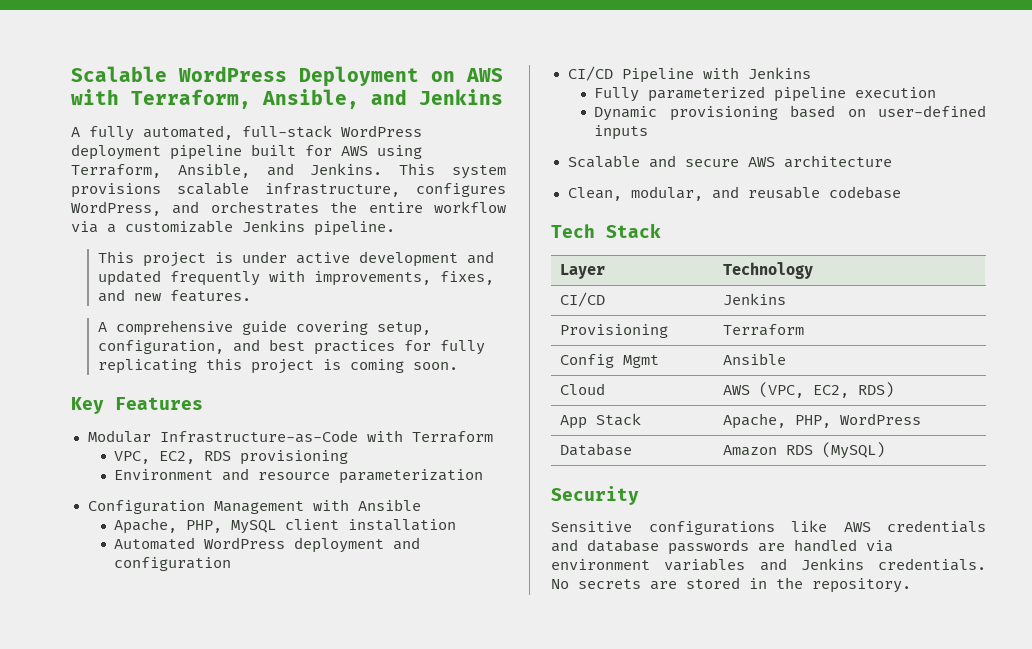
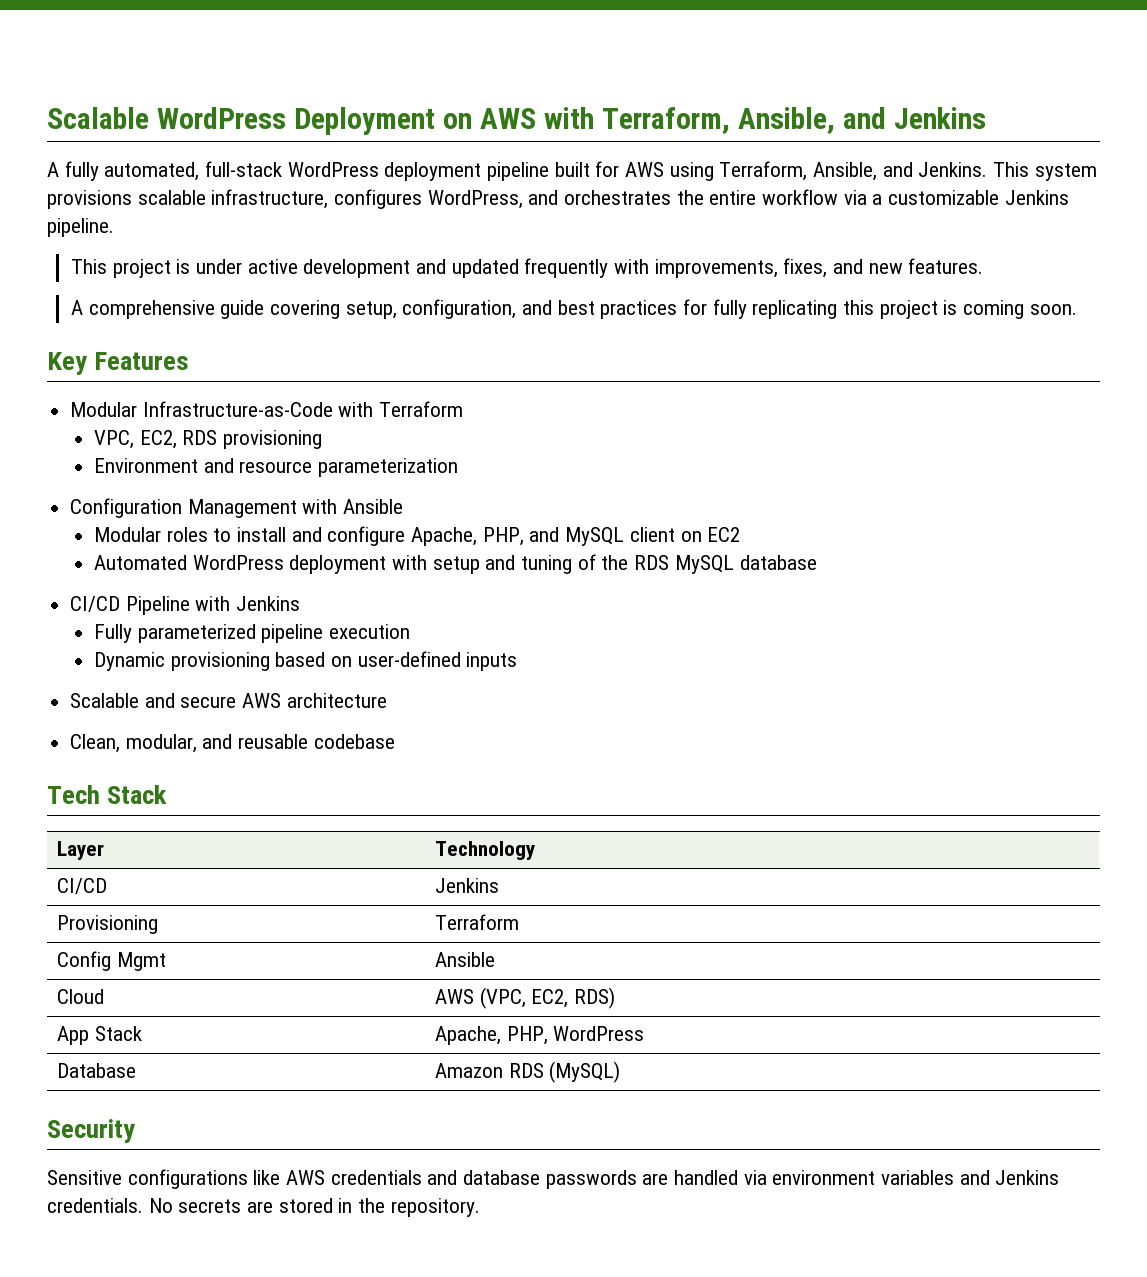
[114,518,223,534] Apache, PHP, -> [94,526,560,546] Modular roles to install and configure Apache, PHP, and
[348,519,457,531] installation -> [680,527,741,542] on EC2
[393,537,421,550] [114,557,232,571] and configuration -> [392,554,817,574] with setup and tuning of the RDS MySQL database

